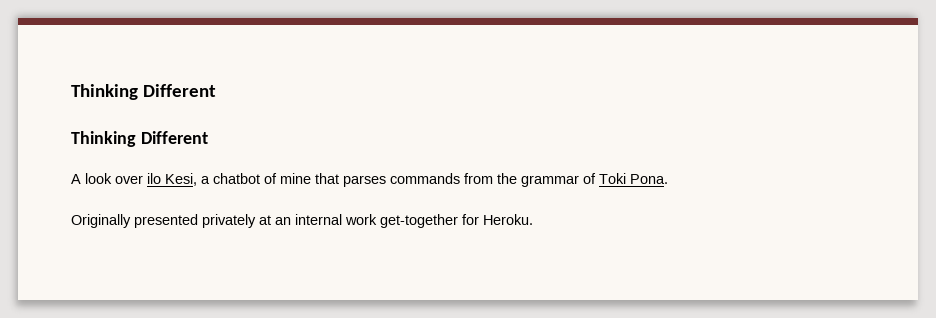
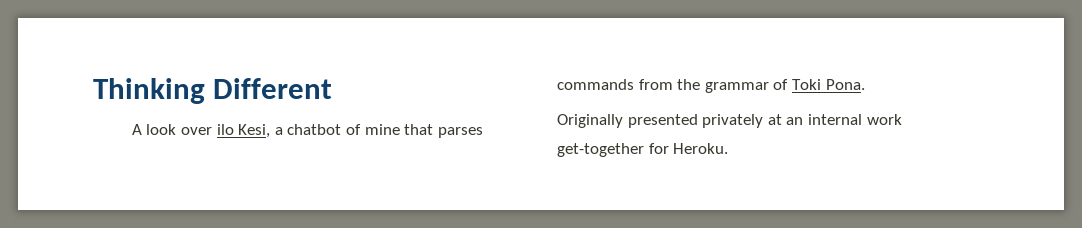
[71,84,216,100] [71,131,208,147] Thinking Different // Thinking Different -> [93,78,333,104] Thinking Different

